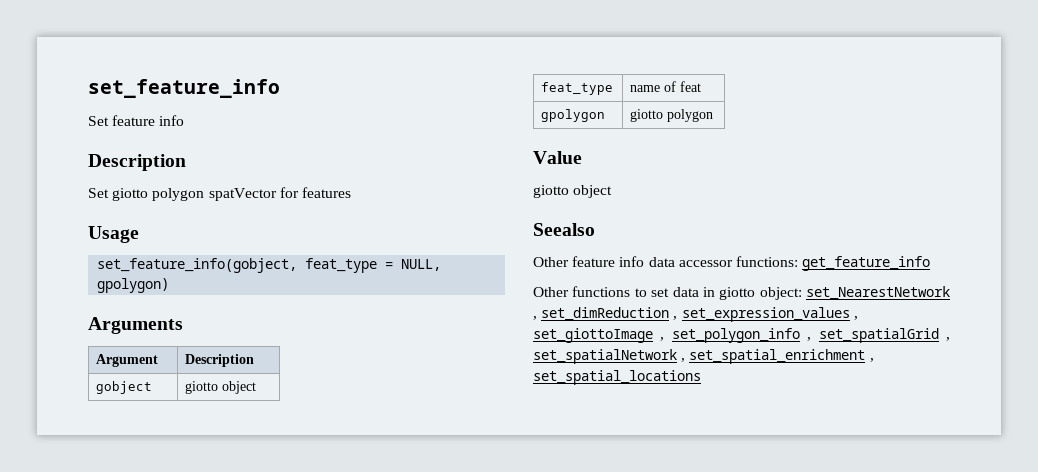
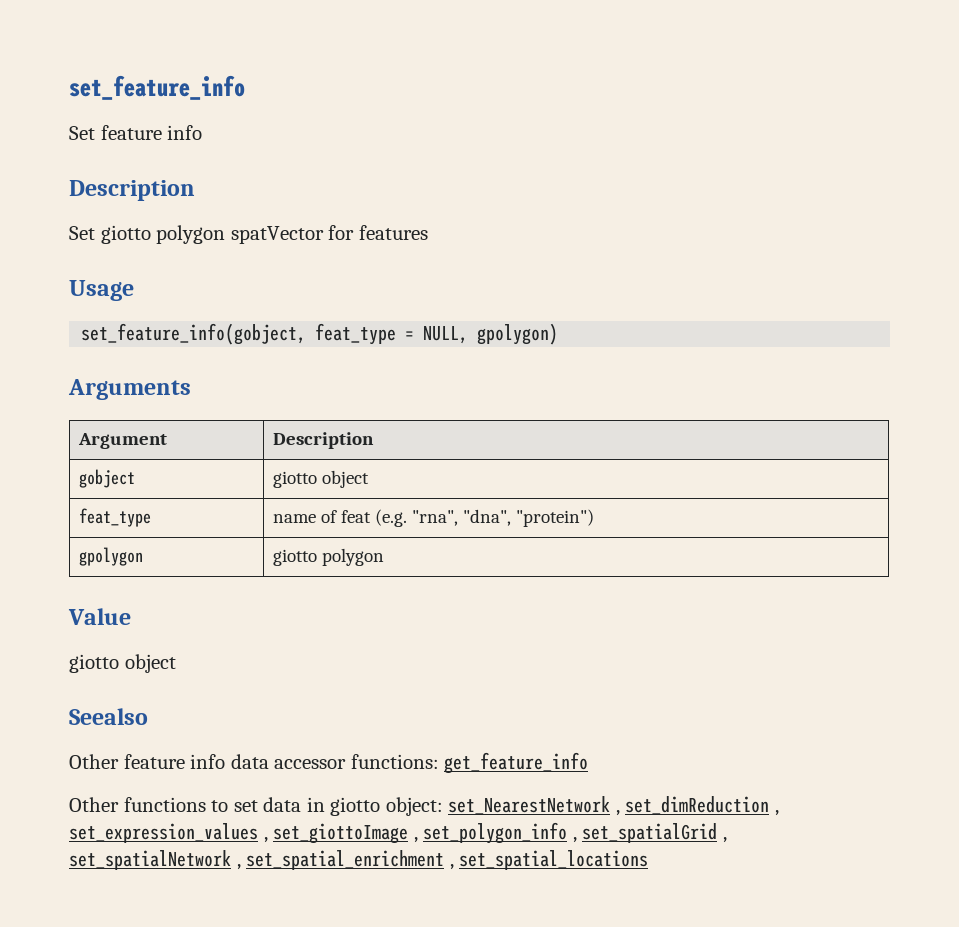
(702, 86) none -> [374,509,594,527] (e.g. "rna", "dna", "protein")

